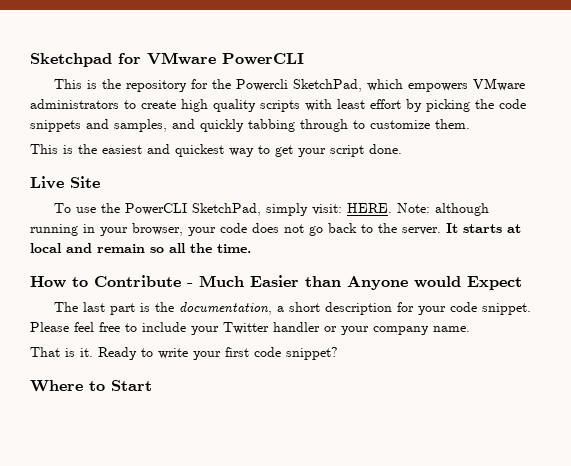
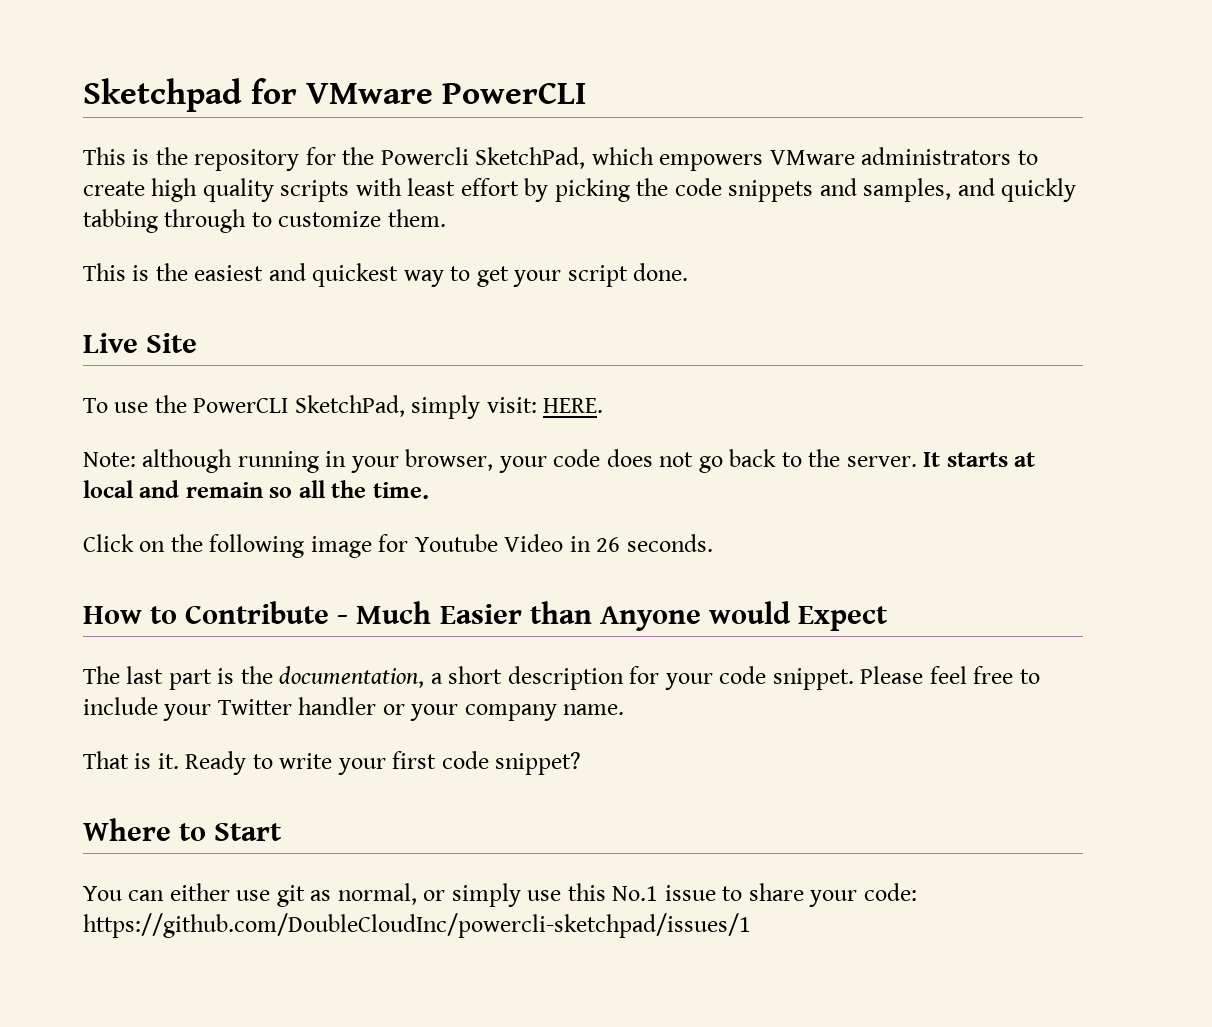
(393, 208) none -> (604, 405) //
(251, 248) none -> [83,534,713,558] // Click on the following image for Youtube Video in 26 seconds.
(152, 385) none -> [83,883,917,907] [83,913,751,938] // You can either use git as normal, or simply use this No.1 issue to share your code: https://github.com/DoubleCloudInc/powercli-sketchpad/issues/1

